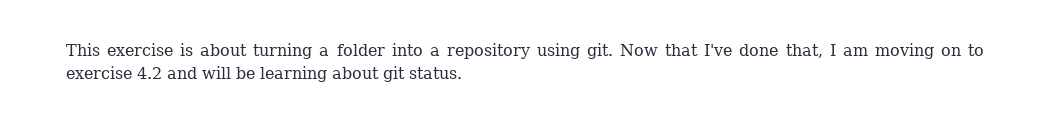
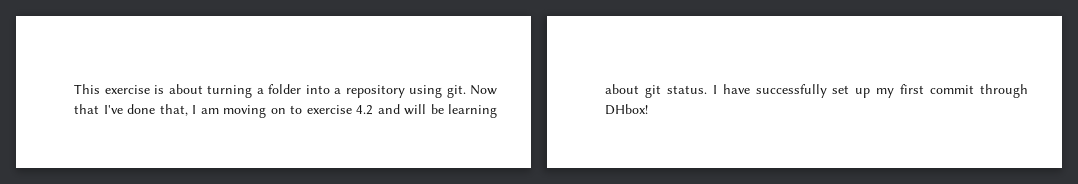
(462, 73) none -> [712,84,1028,98] [605,104,648,115] I have successfully set up my first commit through DHbox!

